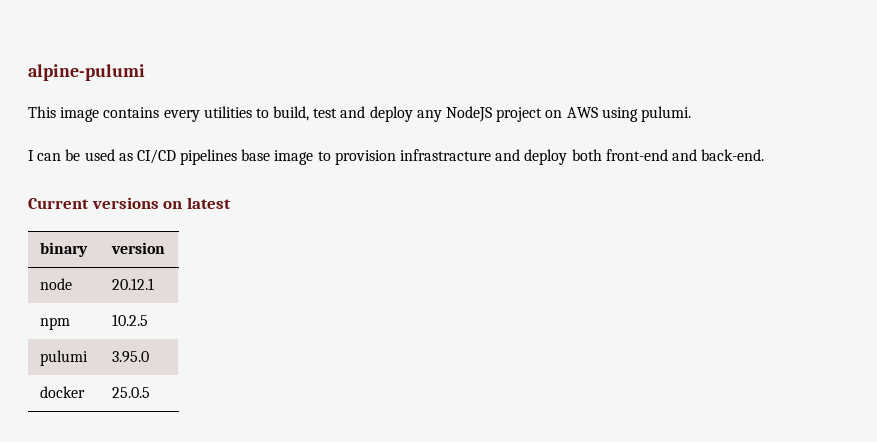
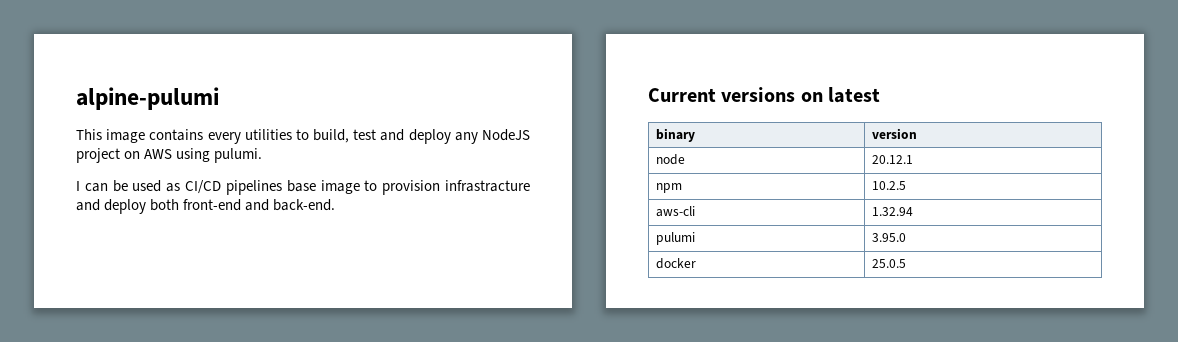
(149, 320) none -> [655,206,695,217] [871,207,913,216] // aws-cli | 1.32.94

